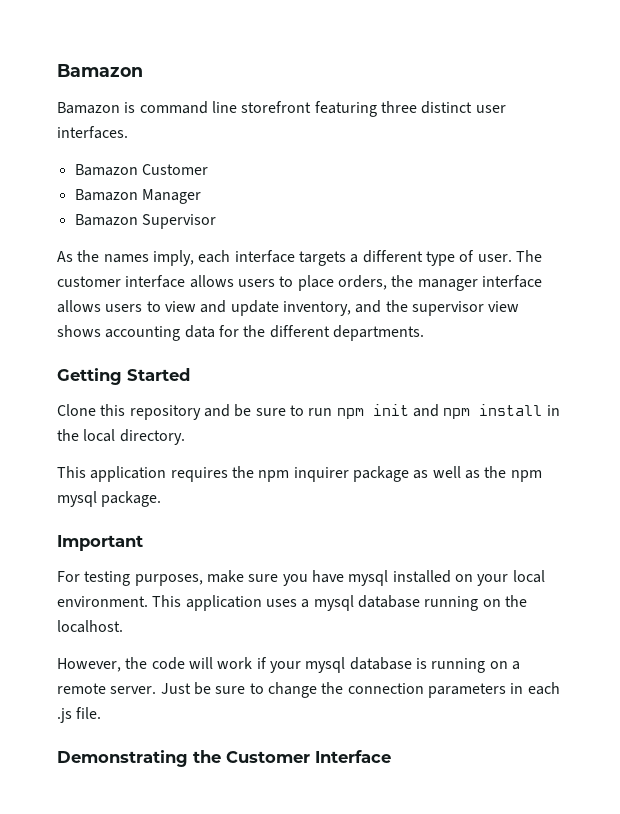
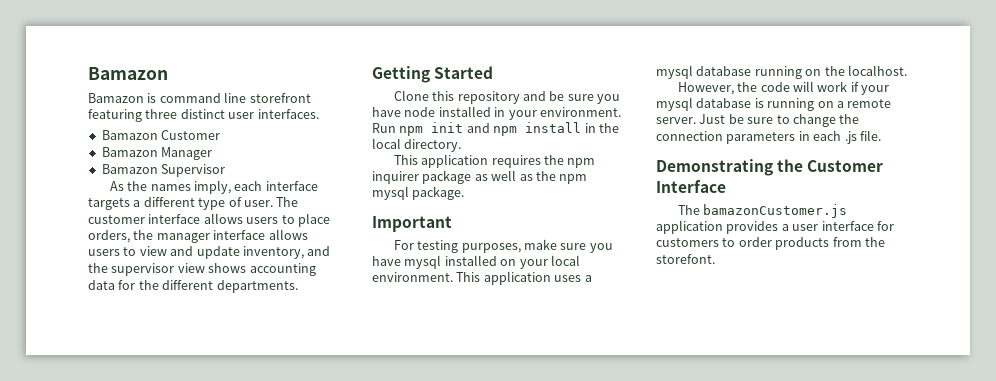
[289,405,333,416] to run -> [597,94,621,104] [372,106,621,120] [372,123,396,133] you have node installed in your environment. Run
(391, 756) none -> [677,204,848,218] [656,220,894,234] [656,237,885,250] [656,254,715,264] // The bamazonCustomer.js application provides a user interface for customers to order products from the storefont.

